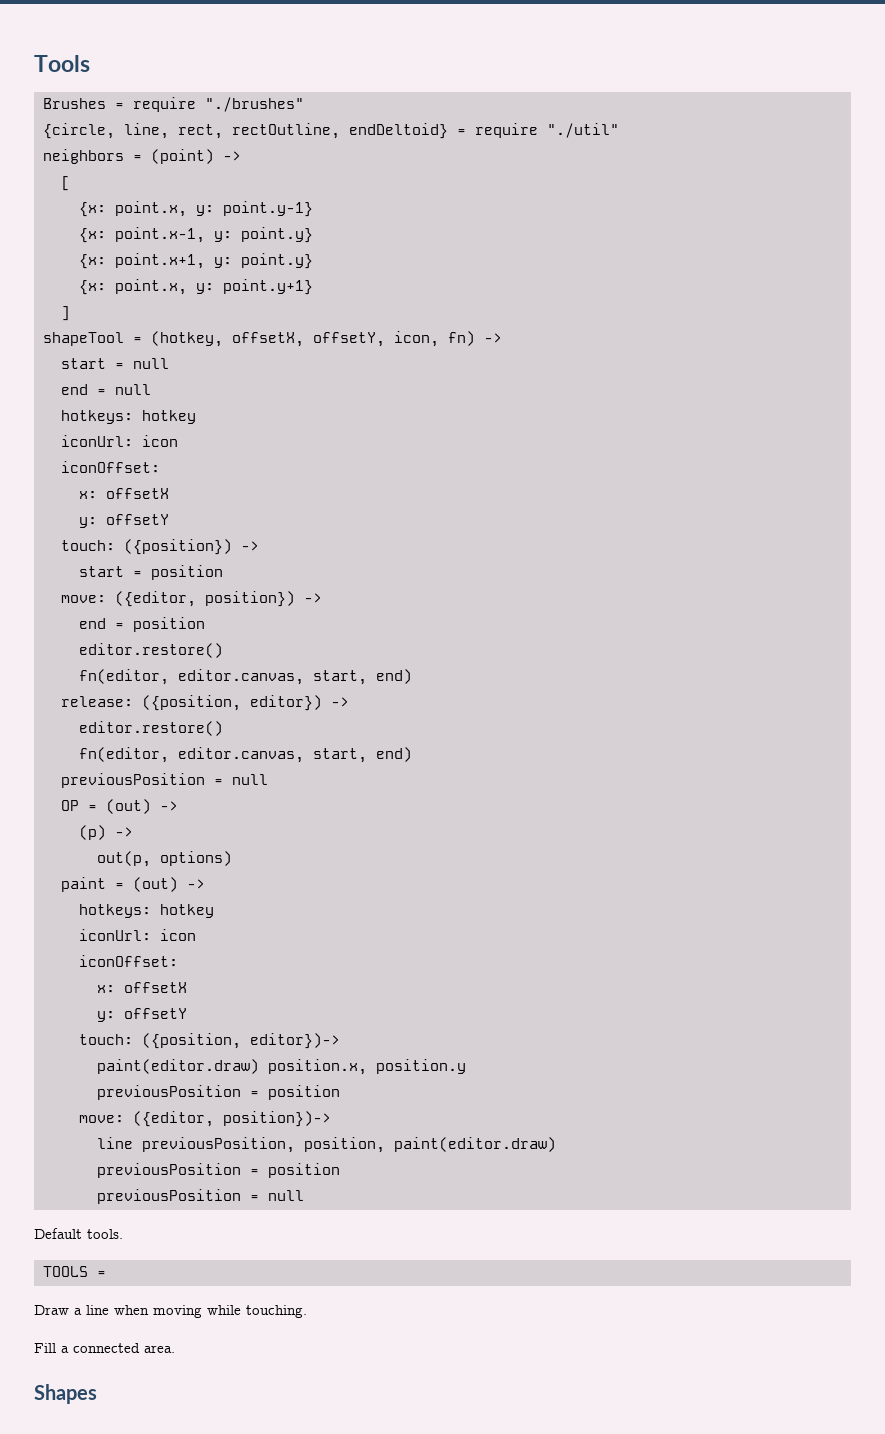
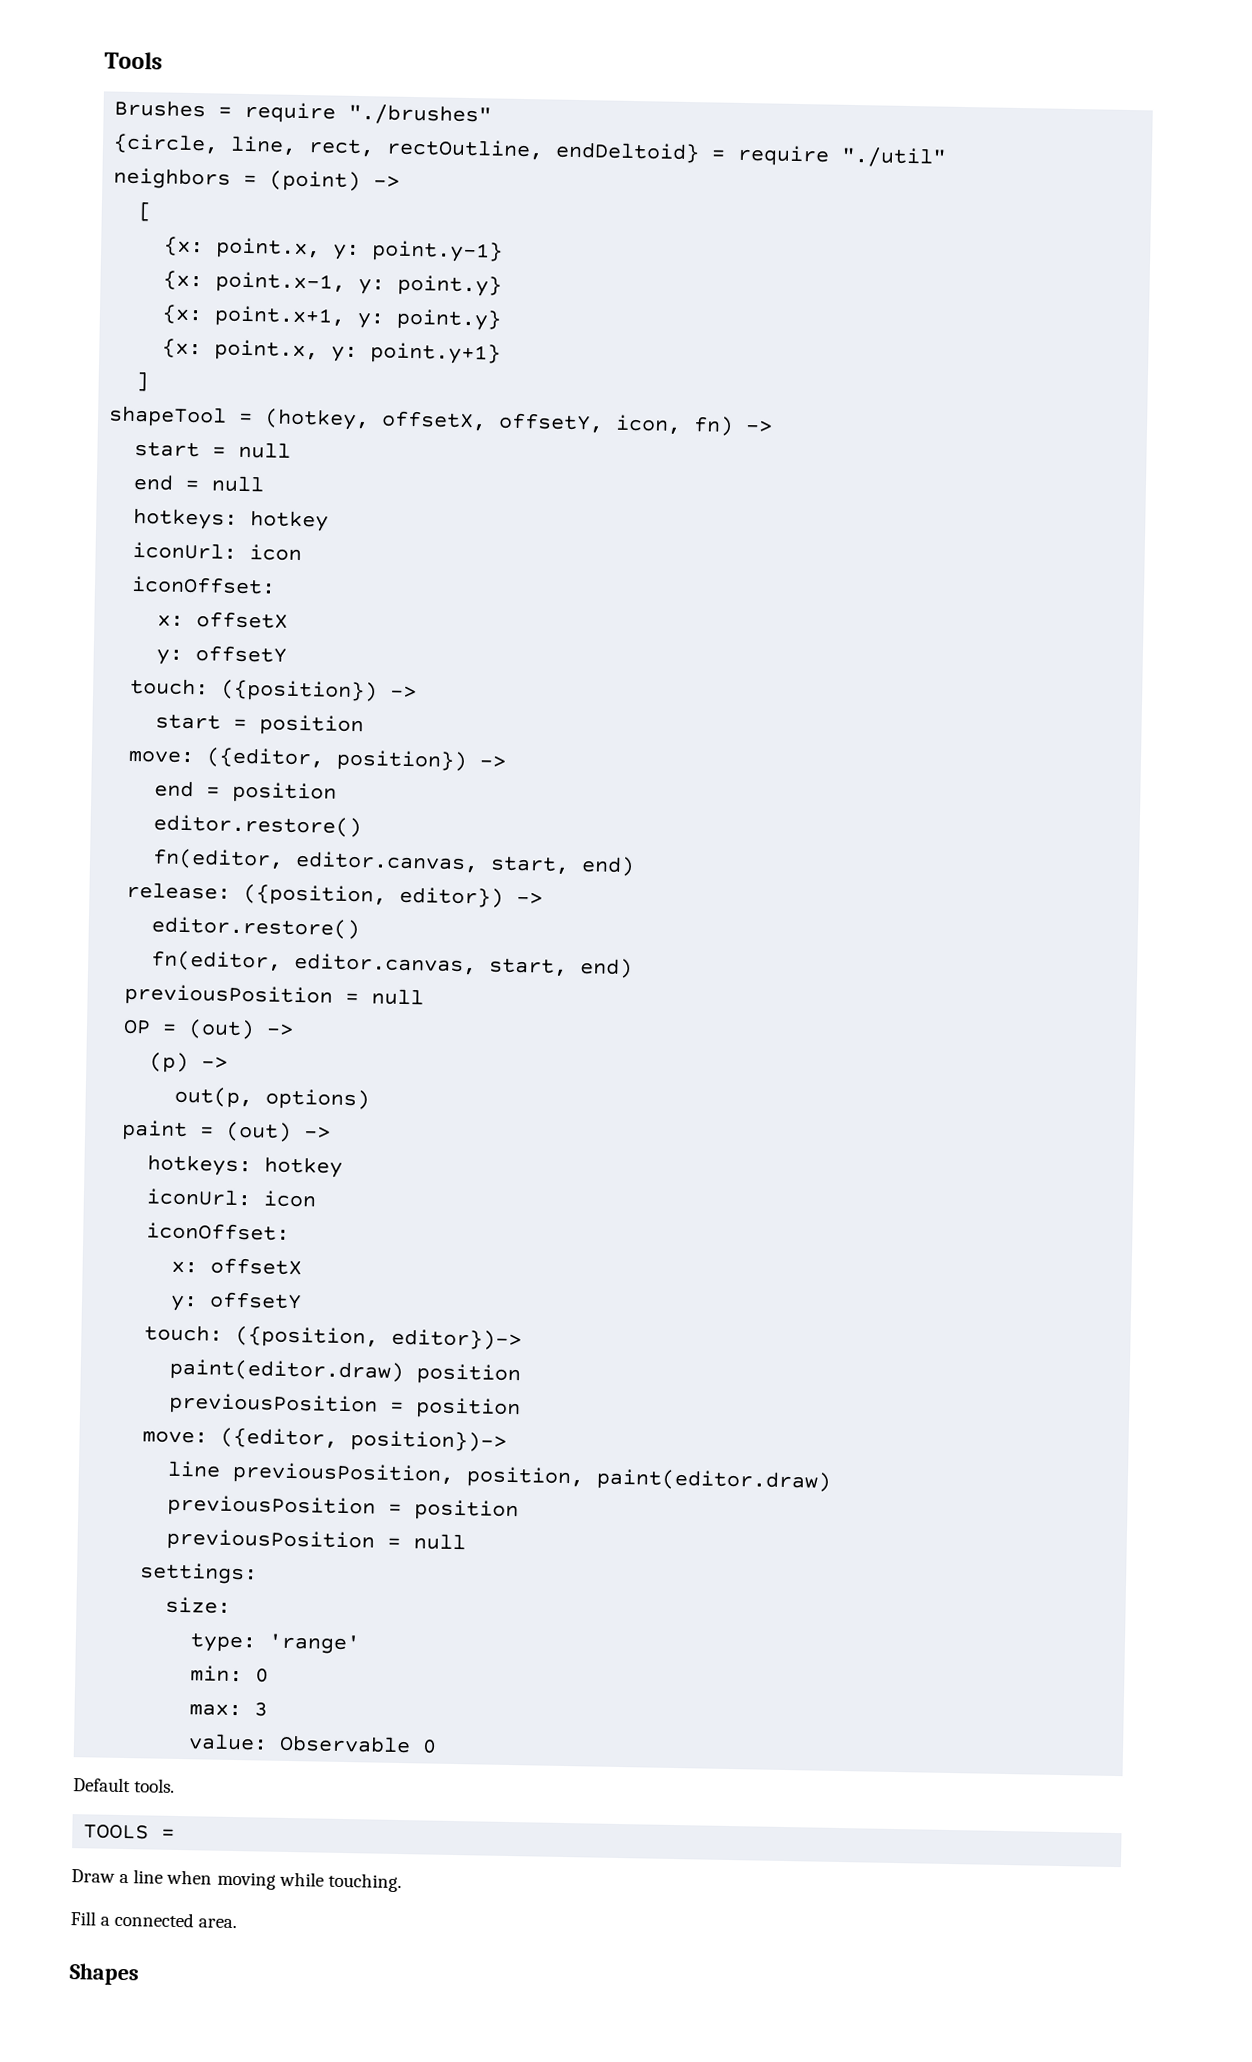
[268,1059,466,1075] position.x, position.y -> [416,1363,522,1386] position
(304, 1195) none -> [139,1562,259,1585] [165,1596,232,1614] [190,1633,361,1655] [190,1665,270,1683] [189,1702,269,1717] [188,1733,438,1754] // settings: // size: // type: 'range' // min: 0 // max: 3 // value: Observable 0

